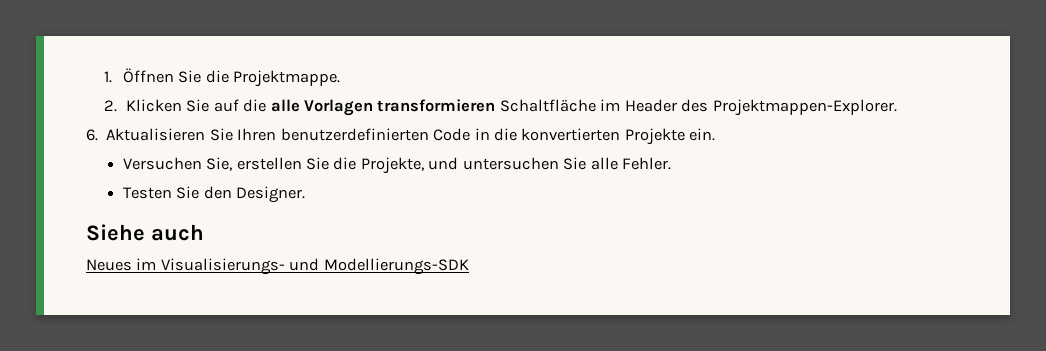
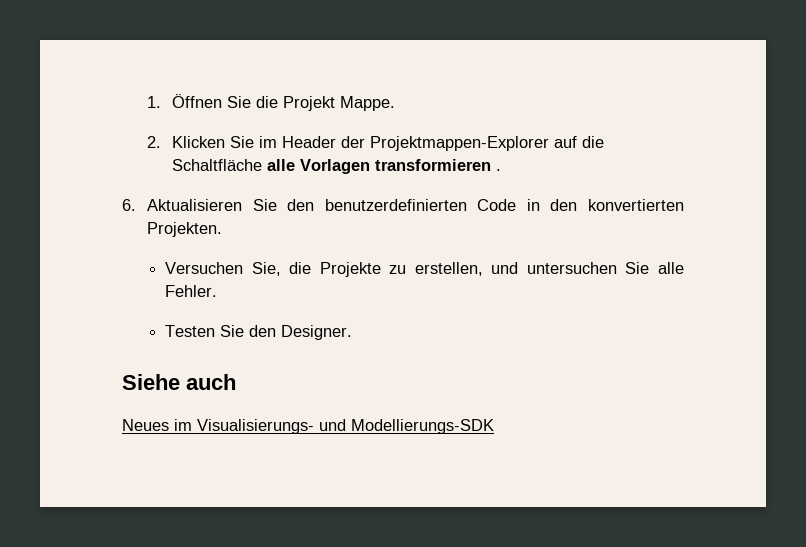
[233,70,341,87] Projektmappe. -> [283,96,396,111] Projekt Mappe.
(210, 105) none -> [259,136,550,151] im Header der Projektmappen-Explorer
(267, 105) none -> [172,159,263,171] Schaltfläche
[499,99,897,116] Schaltfläche im Header des Projektmappen-Explorer. -> [496,169,502,171] .
[237,128,277,141] Ihren -> [287,199,315,211] den
[493,128,716,145] [122,157,424,174] die konvertierten Projekte ein. // Versuchen Sie, erstellen Sie die Projekte, -> [550,199,684,211] [147,222,223,237] [165,262,483,277] den konvertierten Projekten. // Versuchen Sie, die Projekte zu erstellen,

